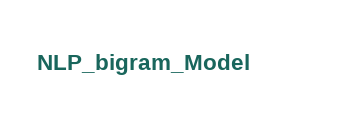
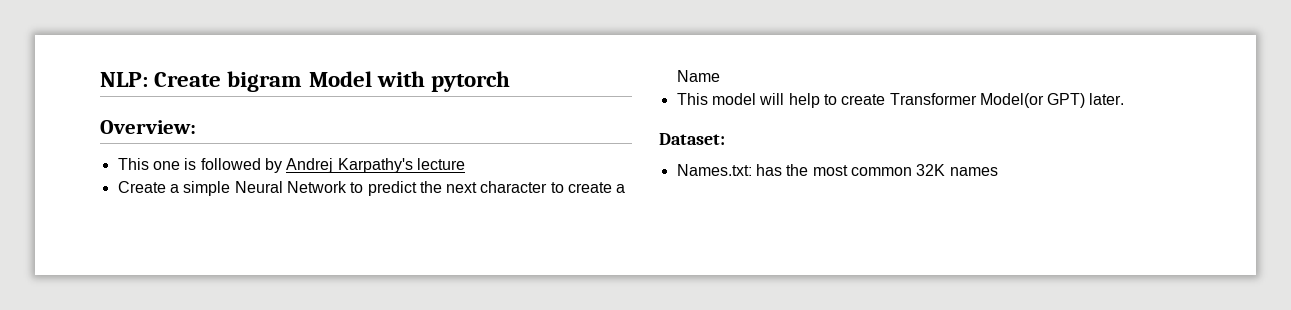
[37,54,250,75] NLP_bigram_Model -> [100,71,511,92] [100,120,196,134] [117,158,465,173] [117,181,626,196] [676,70,720,82] [676,93,1125,108] [659,133,725,145] [676,164,998,176] NLP: Create bigram Model with pytorch // Overview: // This one is followed by Andrej Karpathy's lecture // Create a simple Neural Network to predict the next character to create a Name // This model will help to create Transformer Model(or GPT) later. // Dataset: // Names.txt: has the most common 32K names

